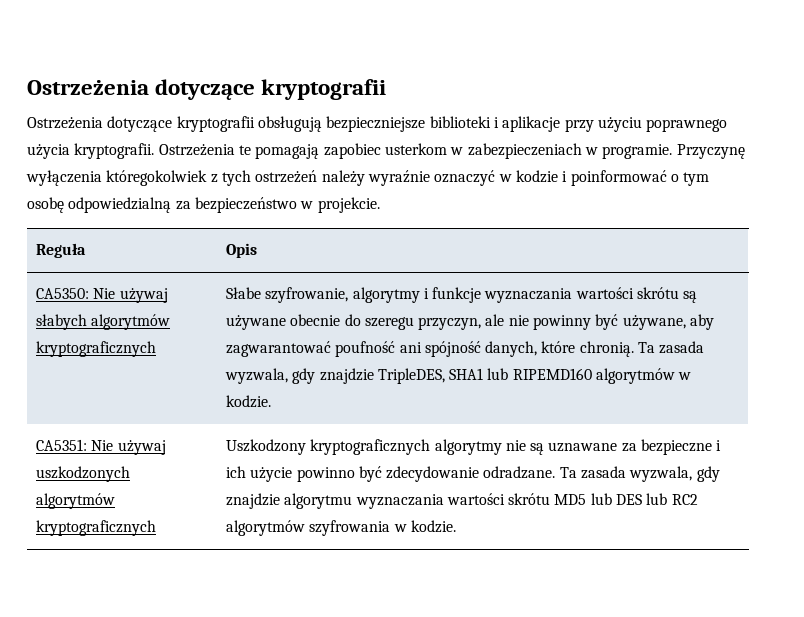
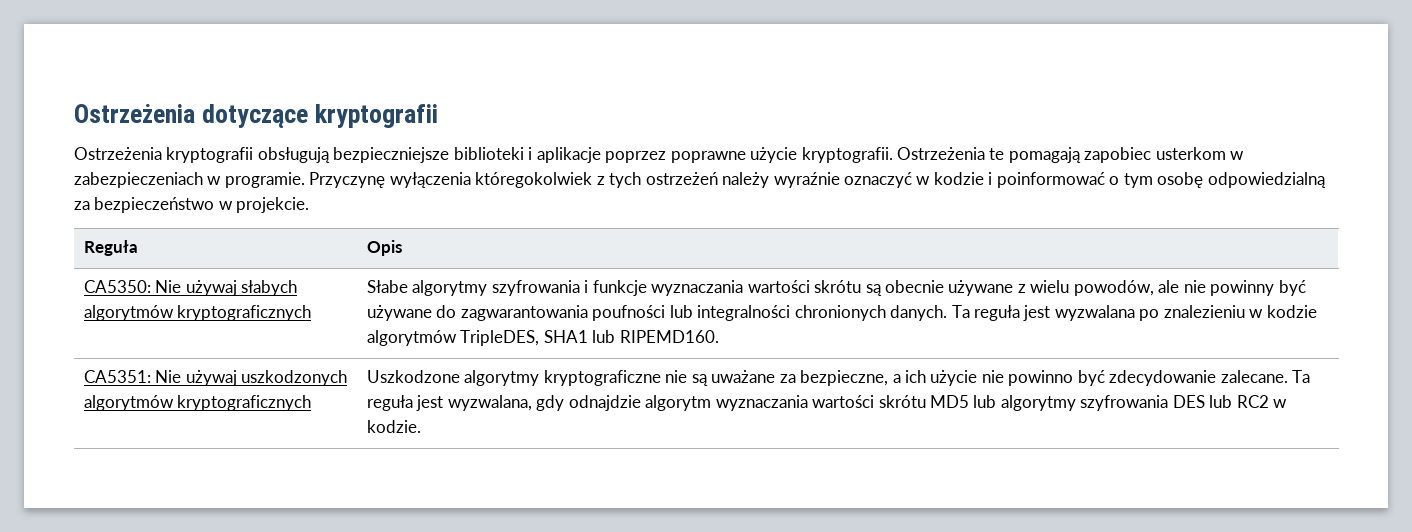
[107,116,173,132] dotyczące -> (162, 153) none
[564,117,728,132] [27,144,70,159] przy użyciu poprawnego użycia -> [605,147,798,163] poprzez poprawne użycie
[265,287,420,303] szyfrowanie, algorytmy -> [412,280,580,296] algorytmy szyfrowania
[225,314,715,330] [225,341,705,357] [224,368,692,384] [225,395,271,408] używane obecnie do szeregu przyczyn, ale nie powinny być używane, aby zagwarantować poufność ani spójność danych, które chronią. Ta zasada wyzwala, gdy znajdzie TripleDES, SHA1 lub RIPEMD160 algorytmów w kodzie. -> [885,280,1306,296] [366,305,1317,321] [366,330,719,346] obecnie używane z wielu powodów, ale nie powinny być używane do zagwarantowania poufności lub integralności chronionych danych. Ta reguła jest wyzwalana po znalezieniu w kodzie algorytmów TripleDES, SHA1 lub RIPEMD160.
[225,439,722,455] Uszkodzony kryptograficznych algorytmy nie są uznawane za bezpieczne i -> [366,370,901,386] Uszkodzone algorytmy kryptograficzne nie są uważane za bezpieczne, a
(293, 474) none -> [981,370,1004,383] nie
[483,466,720,482] [225,493,353,509] odradzane. Ta zasada wyzwala, gdy znajdzie algorytmu -> [1220,370,1311,383] [366,395,712,411] zalecane. Ta reguła jest wyzwalana, gdy odnajdzie algorytm
(612, 499) none -> [1000,395,1169,411] algorytmy szyfrowania
[225,520,391,536] algorytmów szyfrowania -> (1269, 401) none

